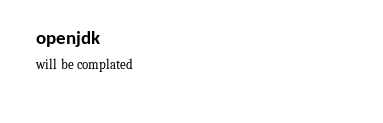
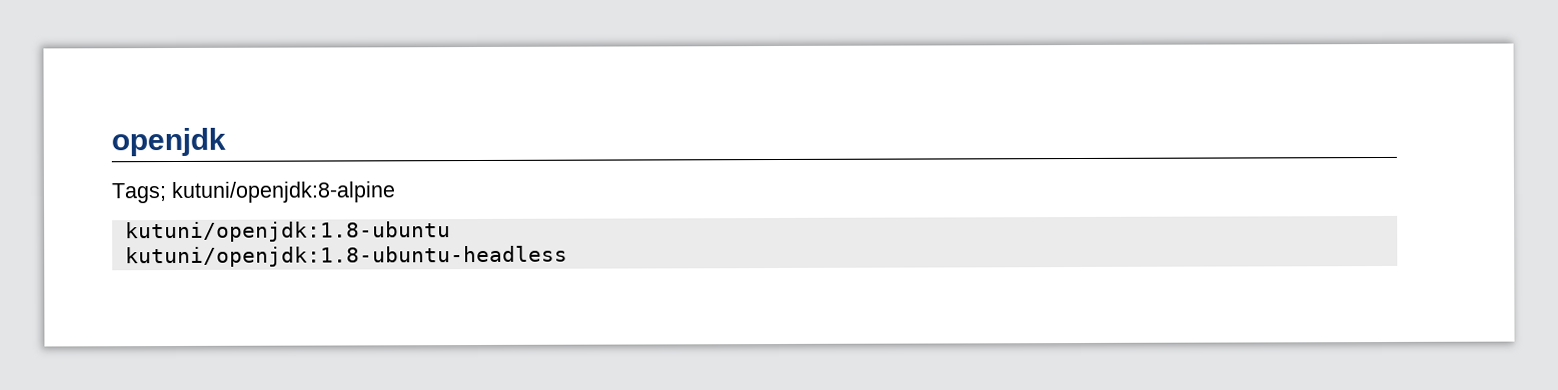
[35,58,134,72] will be complated -> [111,181,396,204] [124,221,451,243] [124,245,568,268] Tags; kutuni/openjdk:8-alpine // kutuni/openjdk:1.8-ubuntu // kutuni/openjdk:1.8-ubuntu-headless

